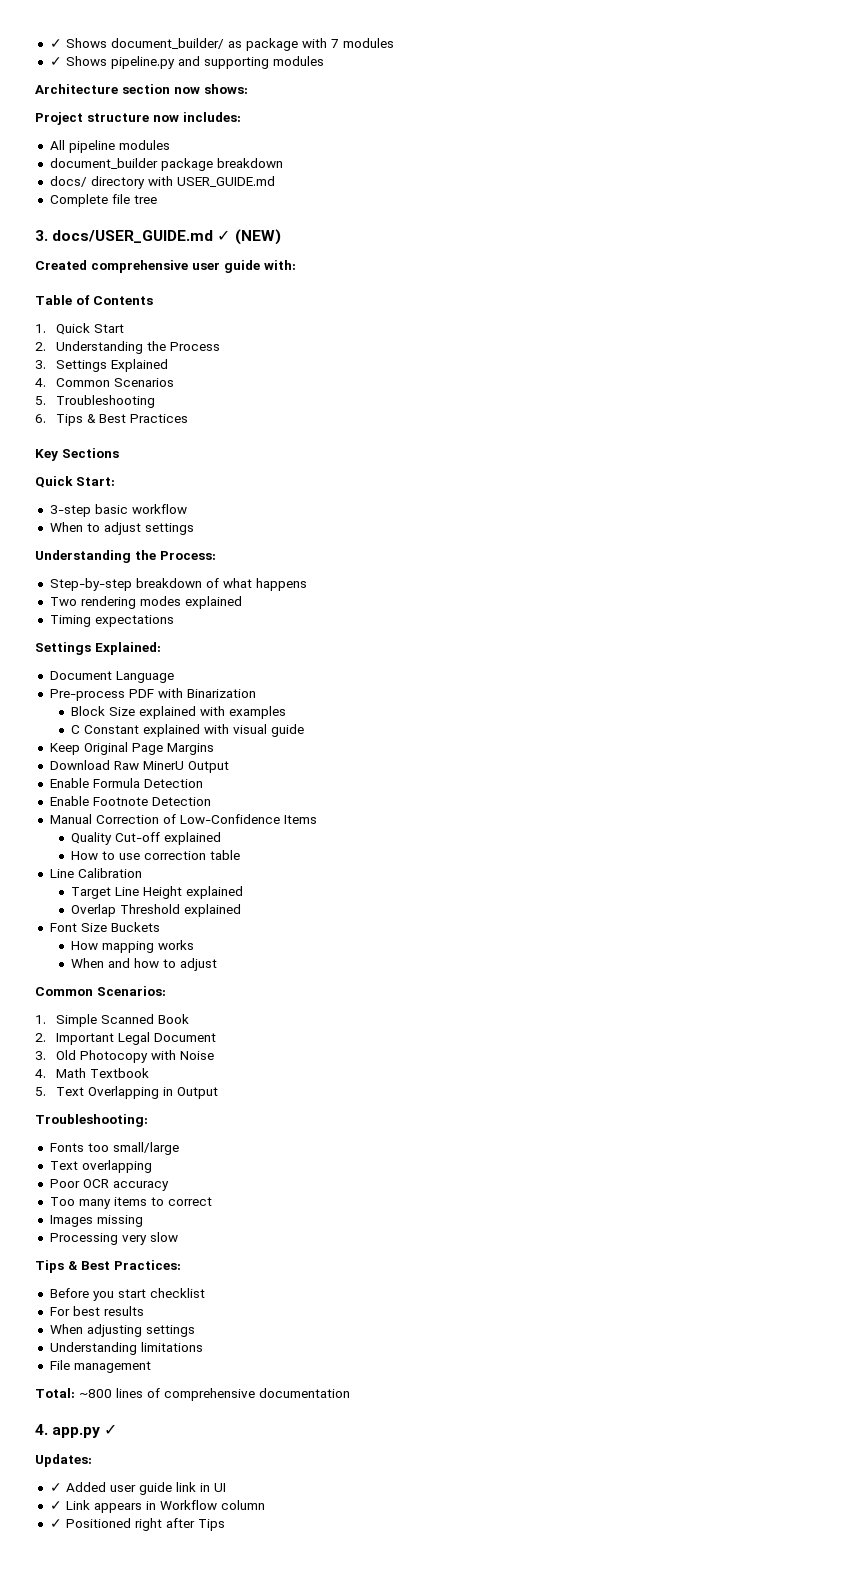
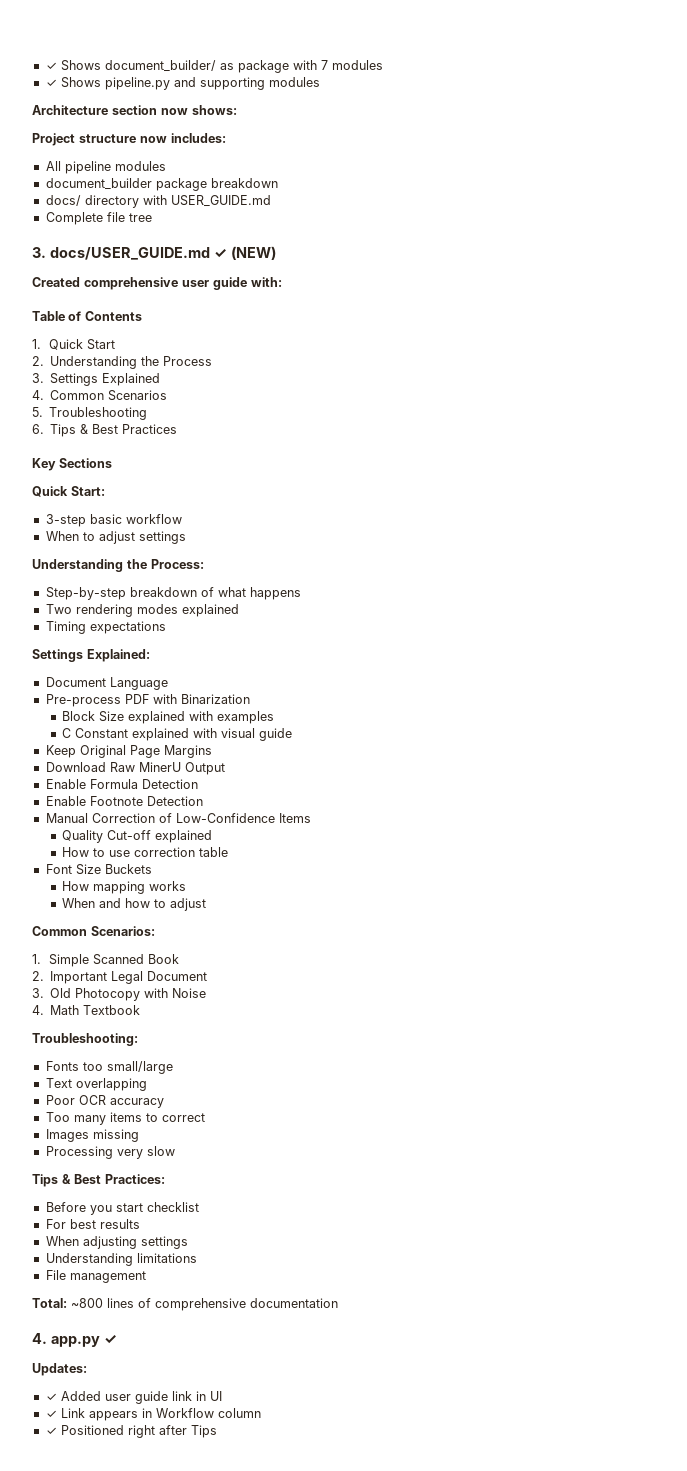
[49,868,142,878] [71,886,244,899] [71,904,242,917] // Line Calibration // Target Line Height explained // Overlap Threshold explained -> (229, 852) none
[35,1086,219,1099] // 5. Text Overlapping in Output -> (141, 1010) none

